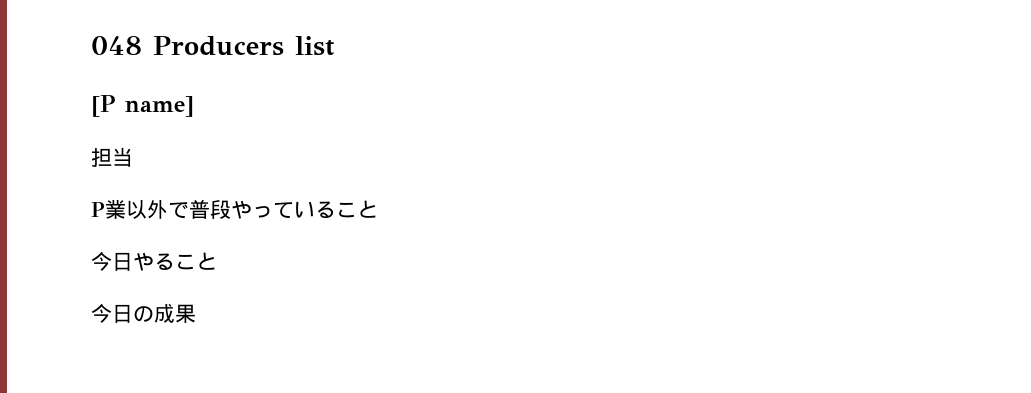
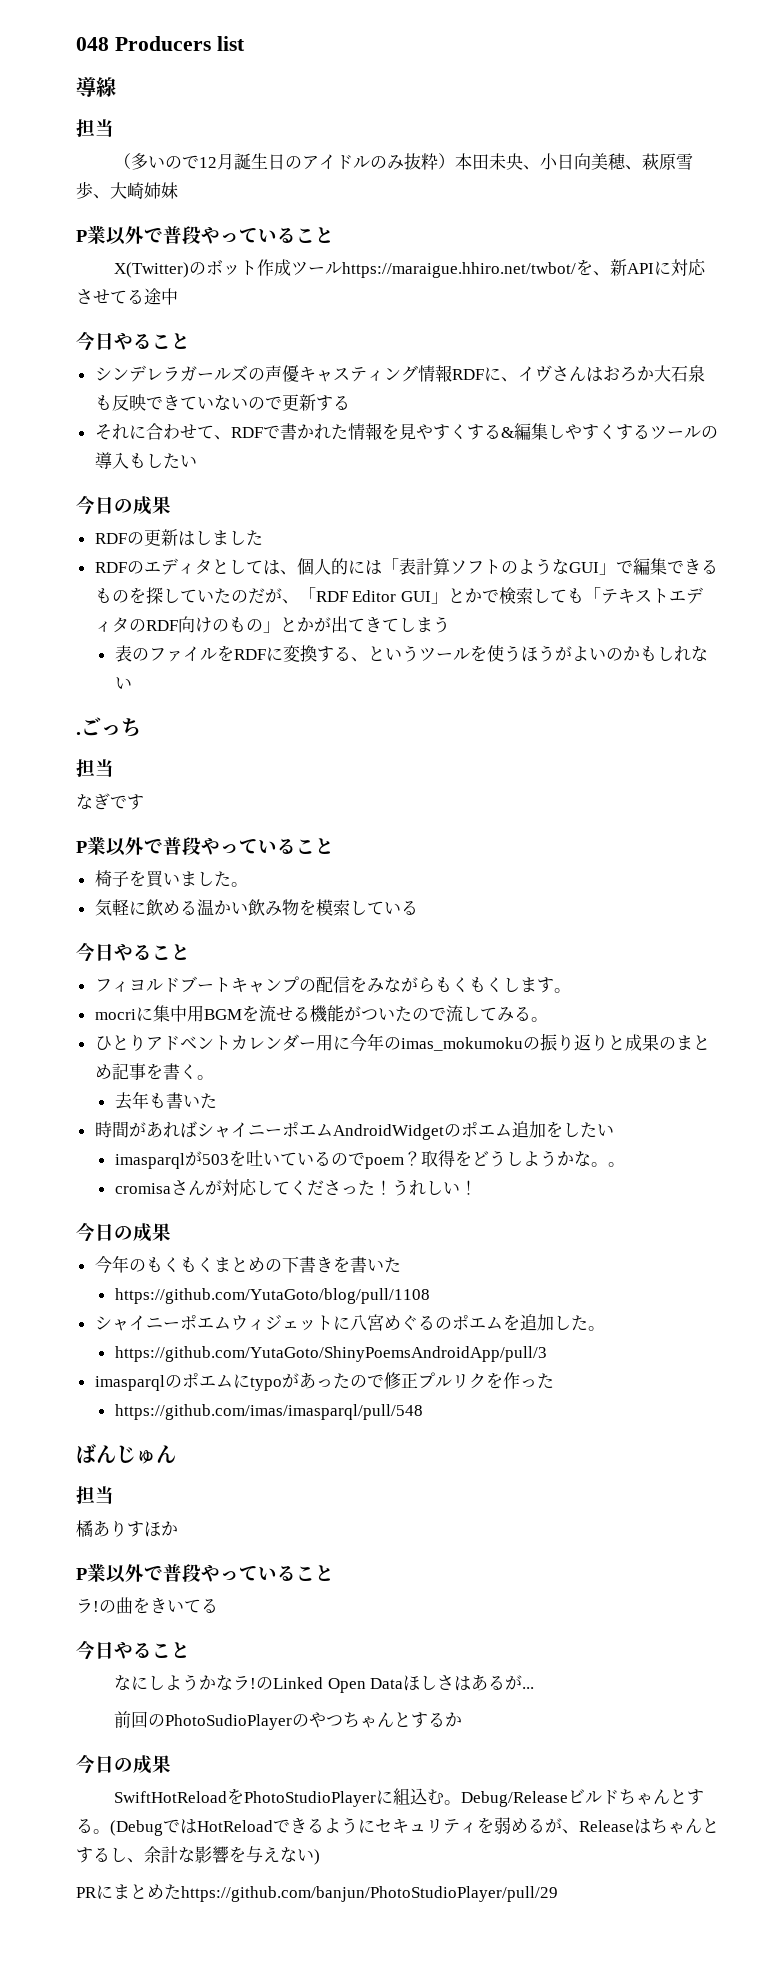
[91,95,194,117] [91,147,133,167] [91,200,378,219] [91,251,217,271] [91,303,196,323] [P name] // 担当 // P業以外で普段やっていること // 今日やること // 今日の成果 -> [76,77,116,97] [76,119,114,137] [114,153,694,170] [76,181,178,199] [76,225,334,245] [114,259,707,278] [76,288,178,305] [76,331,190,351] [94,365,705,382] [94,394,350,411] [94,423,718,440] [94,452,197,469] [76,495,171,515] [94,529,263,546] [94,558,718,575] [94,587,703,604] [94,616,450,633] [114,645,708,662] [114,677,132,689] [76,717,141,737] [76,759,114,777] [76,793,144,810] [76,836,334,856] [94,870,248,888] [94,899,418,916] [76,942,190,962] [94,976,571,993] [94,1005,548,1022] [94,1033,710,1052] [94,1063,214,1080] [114,1091,217,1110] [94,1121,614,1140] [114,1150,625,1169] [114,1179,477,1196] [76,1222,171,1242] [94,1255,401,1274] [114,1288,430,1304] [94,1314,605,1331] [114,1346,547,1362] [94,1372,554,1391] [114,1404,423,1420] [76,1444,176,1464] [76,1486,114,1504] [76,1520,178,1537] [76,1563,334,1583] [76,1597,218,1614] [76,1640,190,1660] [114,1674,535,1693] [114,1711,463,1730] [76,1754,171,1774] [114,1788,705,1807] [76,1817,719,1836] [76,1846,320,1865] [76,1884,558,1902] 導線 // 担当 // （多いので12月誕生日のアイドルのみ抜粋）本田未央、小日向美穂、萩原雪歩、大崎姉妹 // P業以外で普段やっていること // X(Twitter)のボット作成ツールhttps://maraigue.hhiro.net/twbot/を、新APIに対応させてる途中 // 今日やること // シンデレラガールズの声優キャスティング情報RDFに、イヴさんはおろか大石泉も反映できていないので更新する // それに合わせて、RDFで書かれた情報を見やすくする&編集しやすくするツールの導入もしたい // 今日の成果 // RDFの更新はしました // RDFのエディタとしては、個人的には「表計算ソフトのようなGUI」で編集できるものを探していたのだが、「RDF Editor GUI」とかで検索しても「テキストエディタのRDF向けのもの」とかが出てきてしまう // 表のファイルをRDFに変換する、というツールを使うほうがよいのかもしれない // .ごっち // 担当 // なぎです // P業以外で普段やっていること // 椅子を買いました。 // 気軽に飲める温かい飲み物を模索している // 今日やること // フィヨルドブートキャンプの配信をみながらもくもくします。 // mocriに集中用BGMを流せる機能がついたので流してみる。 // ひとりアドベントカレンダー用に今年のimas_mokumokuの振り返りと成果のまとめ記事を書く。 // 去年も書いた // 時間があればシャイニーポエムAndroidWidgetのポエム追加をしたい // imasparqlが503を吐いているのでpoem？取得をどうしようかな。。 // cromisaさんが対応してくださった！うれしい！ // 今日の成果 // 今年のもくもくまとめの下書きを書いた // https://github.com/YutaGoto/blog/pull/1108 // シャイニーポエムウィジェットに八宮めぐるのポエムを追加した。 // https://github.com/YutaGoto/ShinyPoemsAndroidApp/pull/3 // imasparqlのポエムにtypoがあったので修正プルリクを作った // https://github.com/imas/imasparql/pull/548 // ばんじゅん // 担当 // 橘ありすほか // P業以外で普段やっていること // ラ!の曲をきいてる // 今日やること // なにしようかなラ!のLinked Open Dataほしさはあるが... // 前回のPhotoSudioPlayerのやつちゃんとするか // 今日の成果 // SwiftHotReloadをPhotoStudioPlayerに組込む。Debug/Releaseビルドちゃんとする。(DebugではHotReloadできるようにセキュリティを弱めるが、Releaseはちゃんとするし、余計な影響を与えない) // PRにまとめたhttps://github.com/banjun/PhotoStudioPlayer/pull/29

